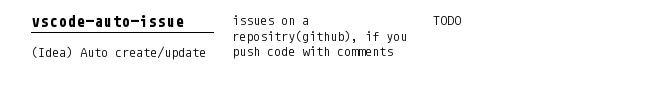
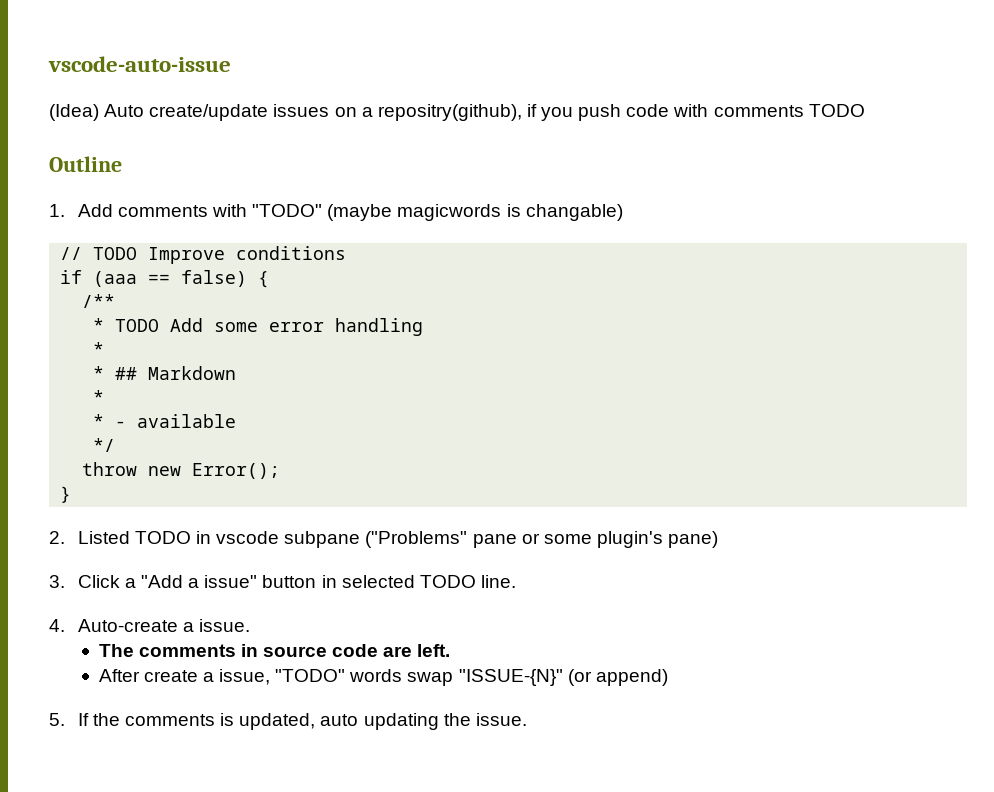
(461, 20) none -> [49,156,122,172] [49,204,623,221] [60,246,347,264] [60,270,270,288] [82,294,116,308] [93,318,424,336] [93,342,105,356] [93,366,237,380] [93,390,105,404] [93,414,237,428] [93,438,116,452] [82,462,281,479] [60,486,72,503] [49,531,719,548] [49,575,516,588] [49,619,251,632] [98,644,451,657] [98,669,668,686] [49,713,527,730] // Outline // 1. Add comments with "TODO" (maybe magicwords is changable) // // TODO Improve conditions // if (aaa == false) { // /** // * TODO Add some error handling // * // * ## Markdown // * // * - available // */ // throw new Error(); // } // 2. Listed TODO in vscode subpane ("Problems" pane or some plugin's pane) // 3. Click a "Add a issue" button in selected TODO line. // 4. Auto-create a issue. // The comments in source code are left. // After create a issue, "TODO" words swap "ISSUE-{N}" (or append) // 5. If the comments is updated, auto updating the issue.

